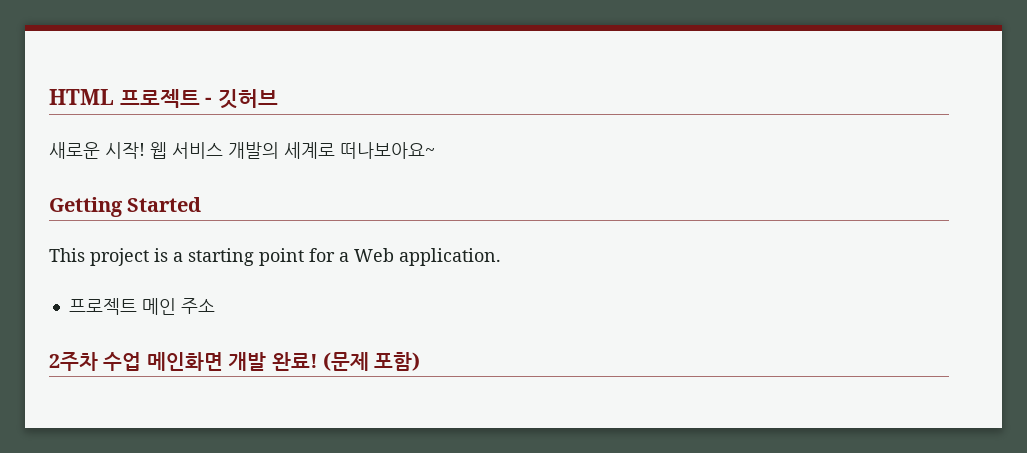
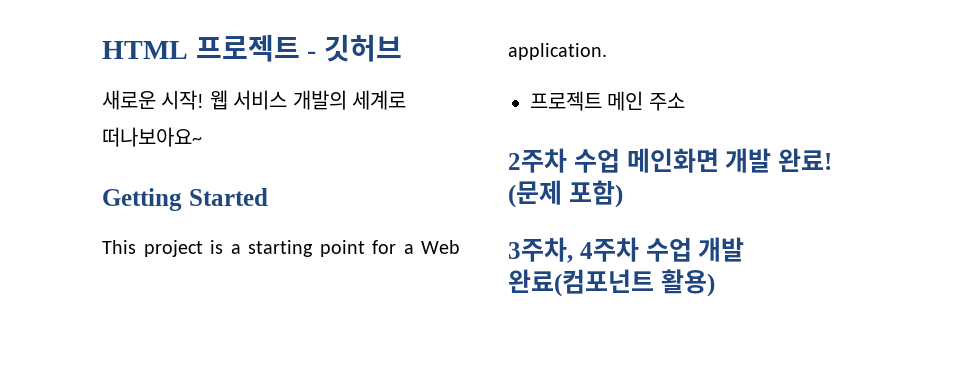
(421, 361) none -> [508,237,745,263] [508,269,715,297] // 3주차, 4주차 수업 개발 완료(컴포넌트 활용)

